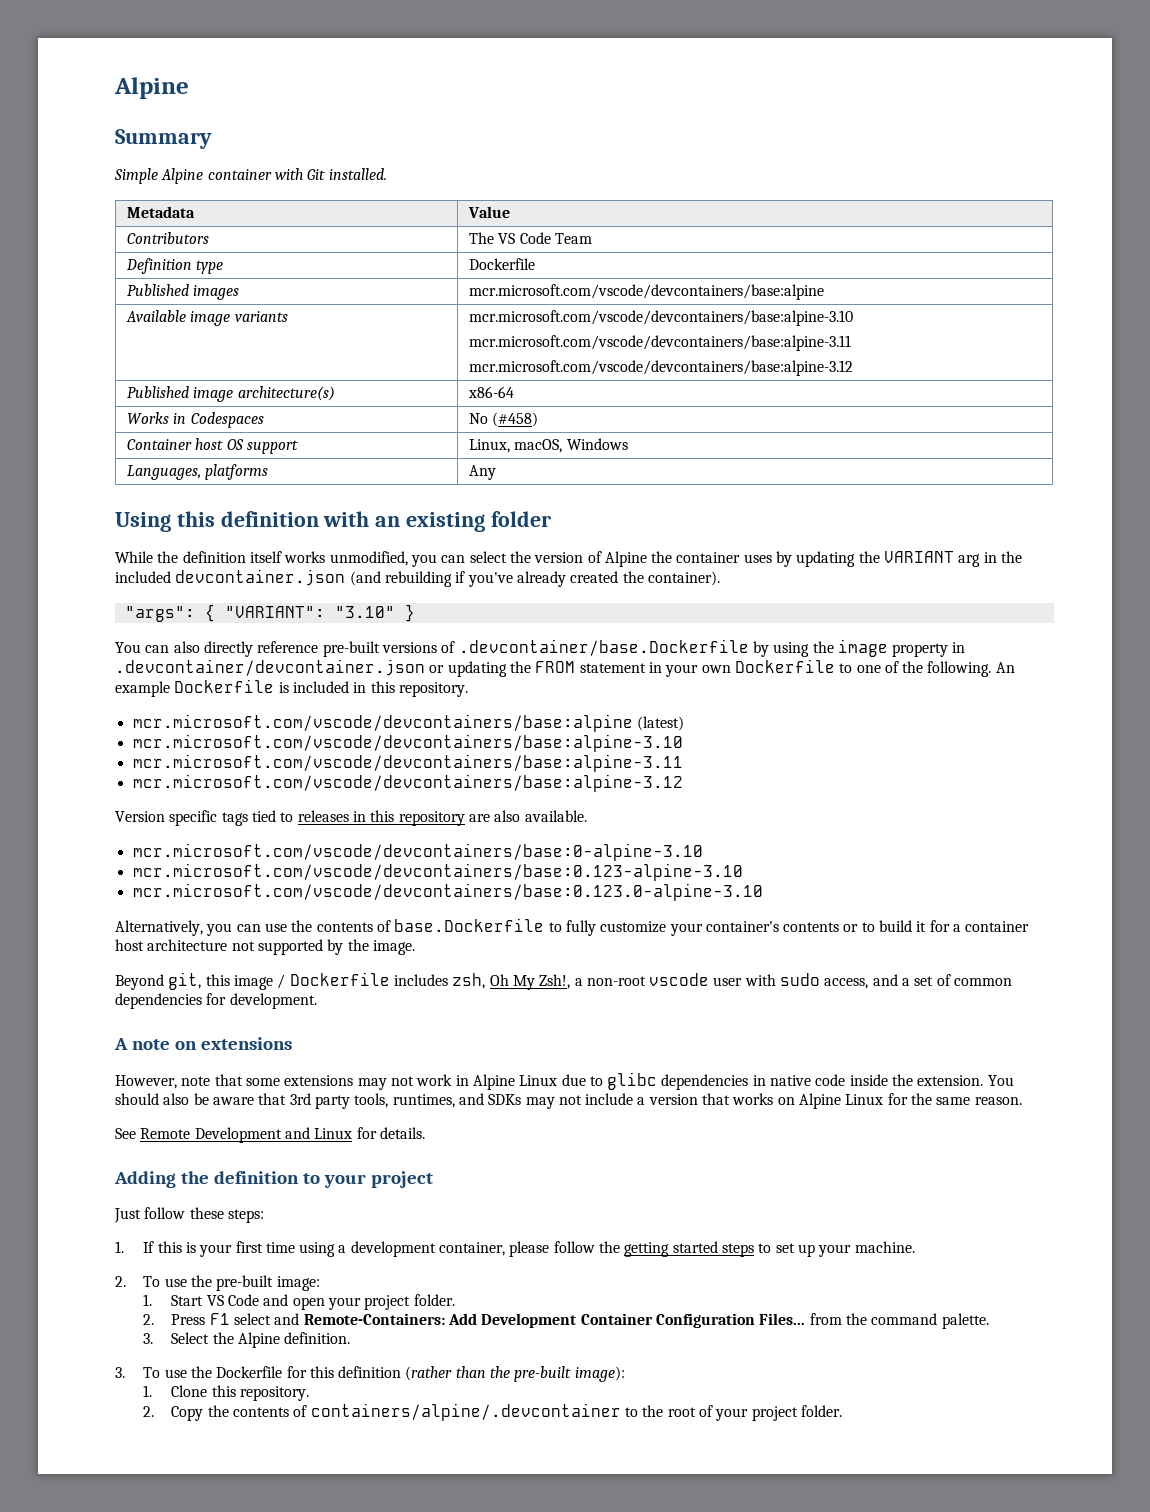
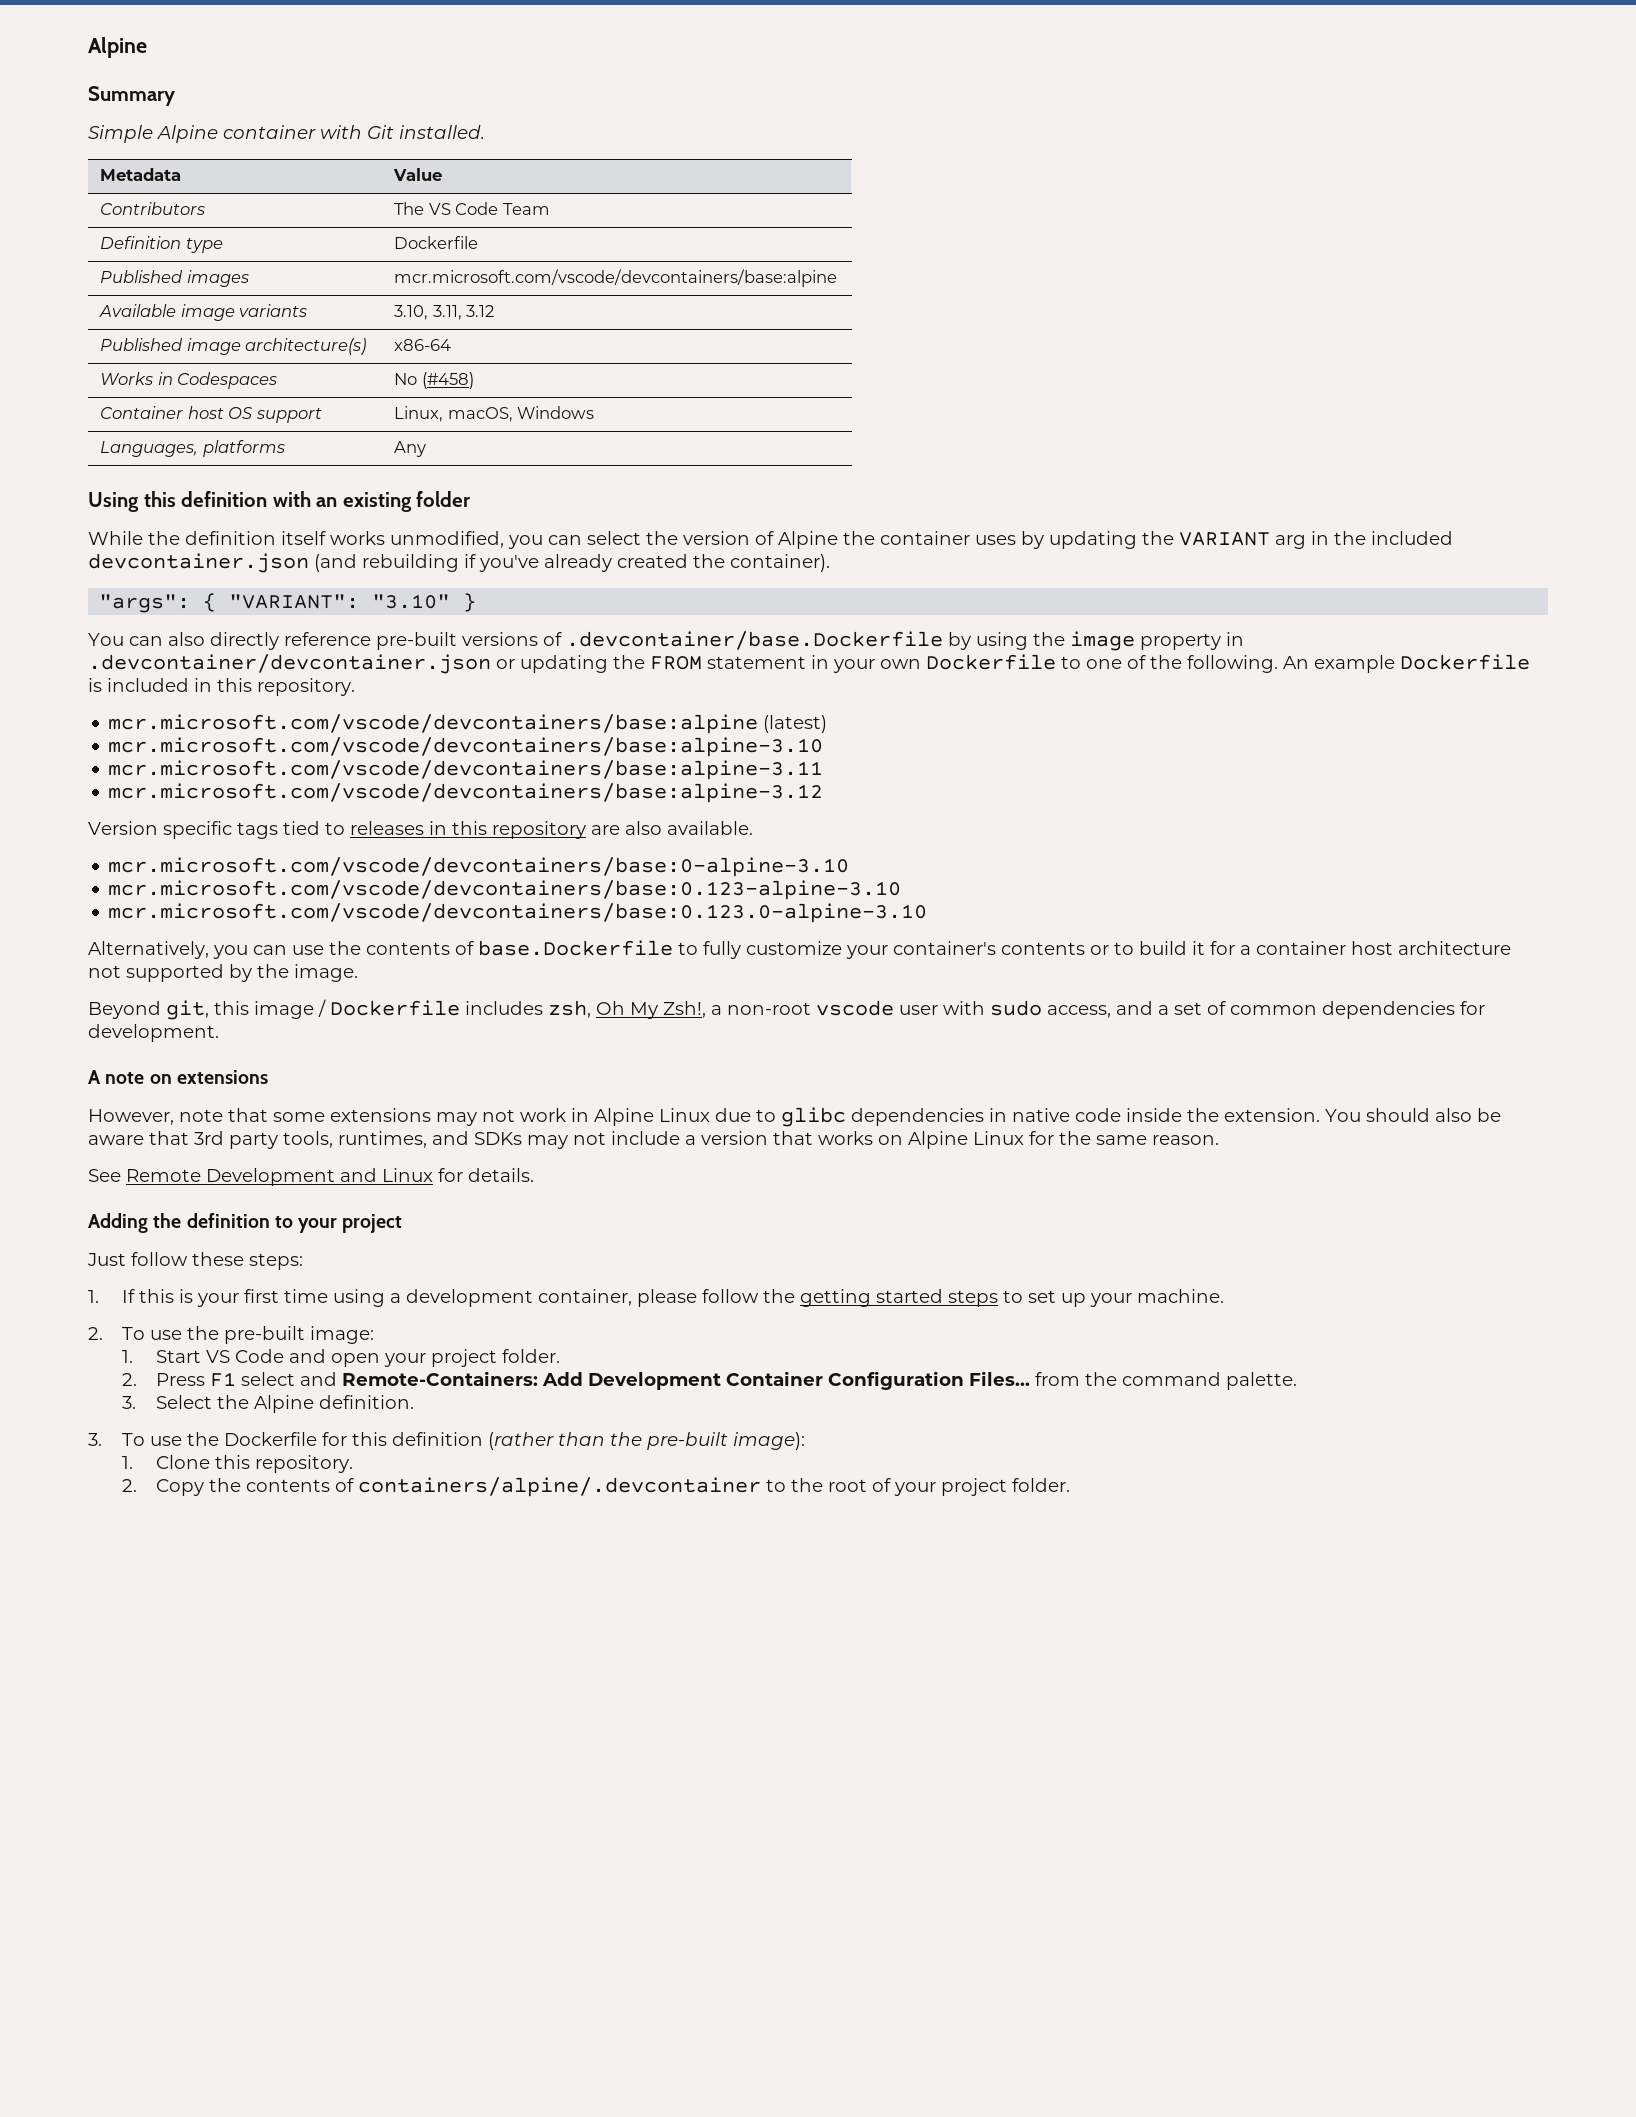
[469,310,854,326] [469,335,852,351] [469,360,854,376] mcr.microsoft.com/vscode/devcontainers/base:alpine-3.10 // mcr.microsoft.com/vscode/devcontainers/base:alpine-3.11 // mcr.microsoft.com/vscode/devcontainers/base:alpine-3.12 -> [394,305,495,320] 3.10, 3.11, 3.12

